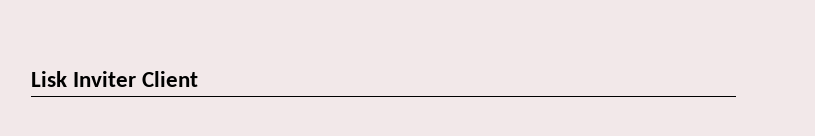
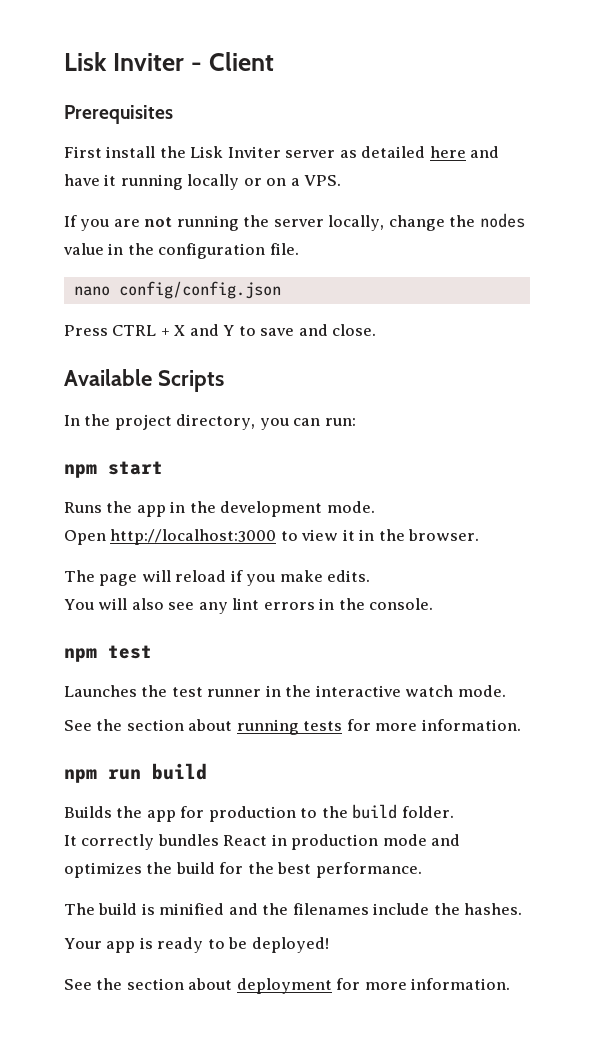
[31,71,137,87] Lisk Inviter -> [64,52,202,71] Lisk Inviter -
(199, 79) none -> [64,105,173,124] [64,146,500,158] [64,174,342,190] [64,213,525,231] [63,243,299,259] [73,281,281,299] [64,324,377,336] [64,369,224,392] [64,414,356,430] [64,461,163,478] [64,501,375,517] [64,529,480,545] [64,570,371,586] [64,598,434,614] [64,645,152,662] [64,685,506,697] [64,719,521,735] [64,763,207,783] [64,804,454,822] [64,834,461,850] [64,862,422,878] [64,903,523,915] [64,937,329,953] [64,978,511,994] // Prerequisites // First install the Lisk Inviter server as detailed here and have it running locally or on a VPS. // If you are not running the server locally, change the nodes value in the configuration file. // nano config/config.json // Press CTRL + X and Y to save and close. // Available Scripts // In the project directory, you can run: // npm start // Runs the app in the development mode. // Open http://localhost:3000 to view it in the browser. // The page will reload if you make edits. // You will also see any lint errors in the console. // npm test // Launches the test runner in the interactive watch mode. // See the section about running tests for more information. // npm run build // Builds the app for production to the build folder. // It correctly bundles React in production mode and optimizes the build for the best performance. // The build is minified and the filenames include the hashes. // Your app is ready to be deployed! // See the section about deployment for more information.

